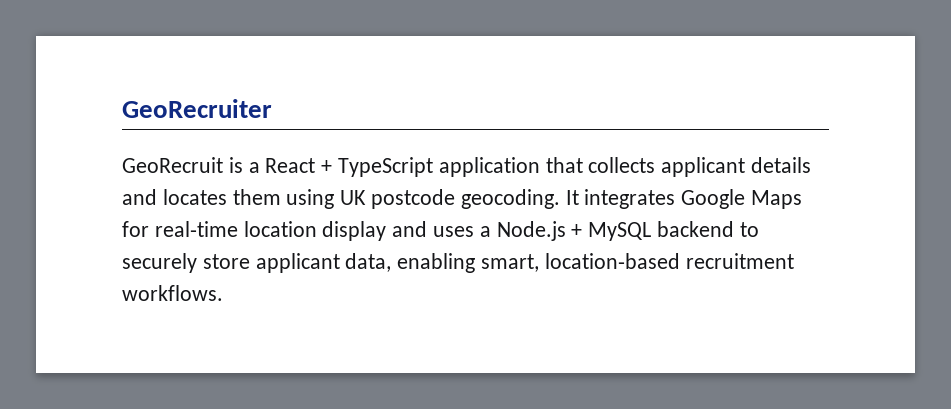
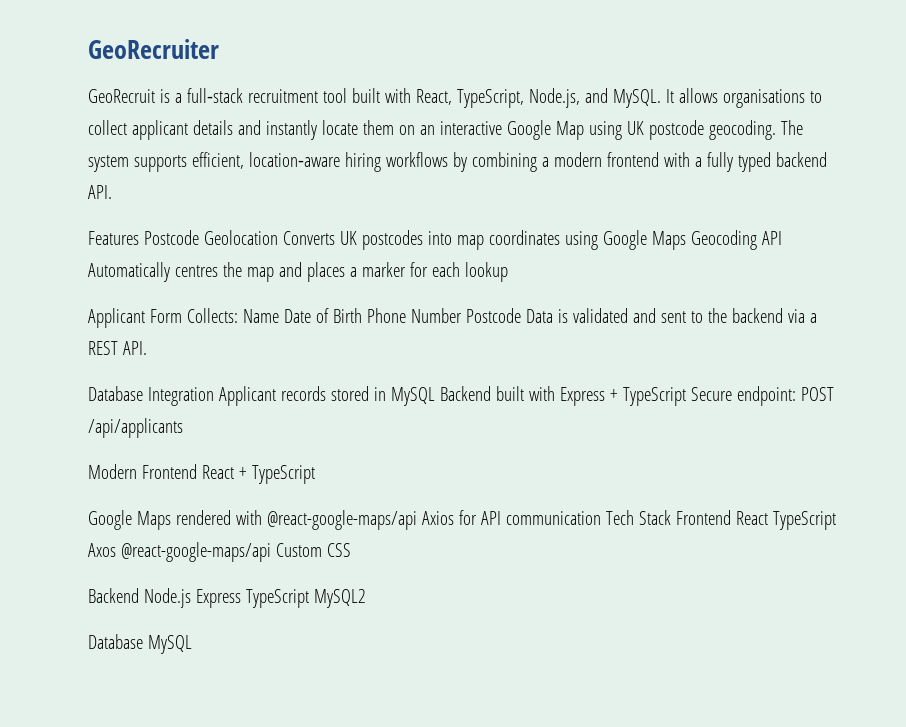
[265,157,812,177] [122,189,803,209] [122,221,759,241] [122,253,794,273] [122,285,223,301] React + TypeScript application that collects applicant details and locates them using UK postcode geocoding. It integrates Google Maps for real‑time location display and uses a Node.js + MySQL backend to securely store applicant data, enabling smart, location‑based recruitment workflows. -> [186,88,822,108] [88,120,803,140] [88,152,827,172] [88,185,112,199] [88,230,782,250] [88,262,508,282] [88,308,817,328] [88,341,147,355] [88,386,834,406] [88,418,183,438] [88,464,315,484] [88,510,836,530] [88,542,351,562] [88,588,366,608] [88,634,192,654] full‑stack recruitment tool built with React, TypeScript, Node.js, and MySQL. It allows organisations to collect applicant details and instantly locate them on an interactive Google Map using UK postcode geocoding. The system supports efficient, location‑aware hiring workflows by combining a modern frontend with a fully typed backend API. // Features Postcode Geolocation Converts UK postcodes into map coordinates using Google Maps Geocoding API Automatically centres the map and places a marker for each lookup // Applicant Form Collects: Name Date of Birth Phone Number Postcode Data is validated and sent to the backend via a REST API. // Database Integration Applicant records stored in MySQL Backend built with Express + TypeScript Secure endpoint: POST /api/applicants // Modern Frontend React + TypeScript // Google Maps rendered with @react-google-maps/api Axios for API communication Tech Stack Frontend React TypeScript Axos @react-google-maps/api Custom CSS // Backend Node.js Express TypeScript MySQL2 // Database MySQL

